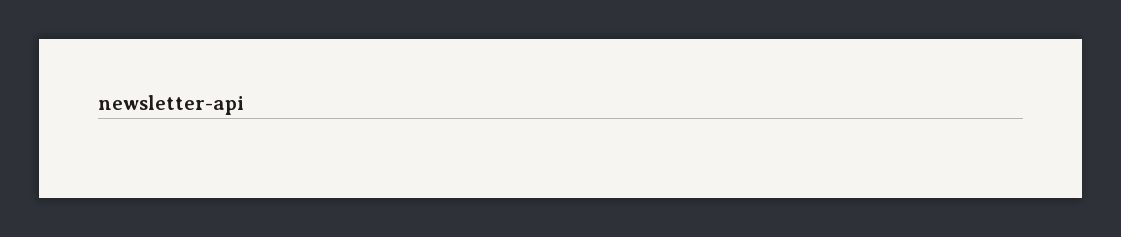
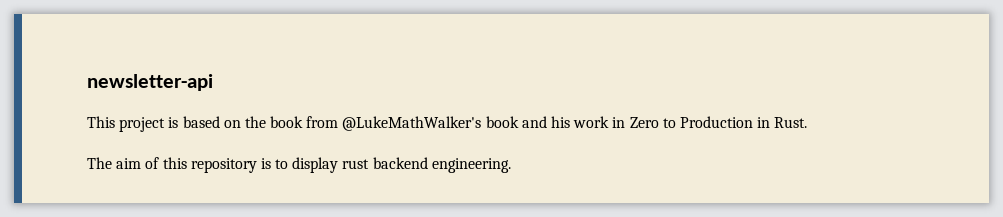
(244, 105) none -> [87,116,808,132] [87,157,511,173] // This project is based on the book from @LukeMathWalker's book and his work in Zero to Production in Rust. // The aim of this repository is to display rust backend engineering.

